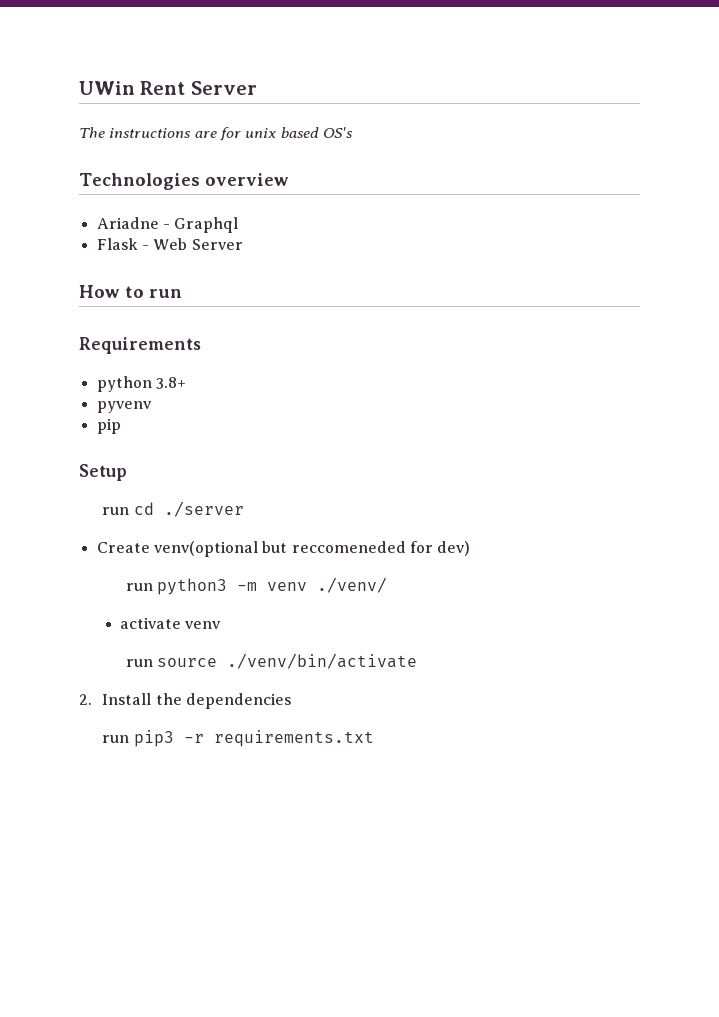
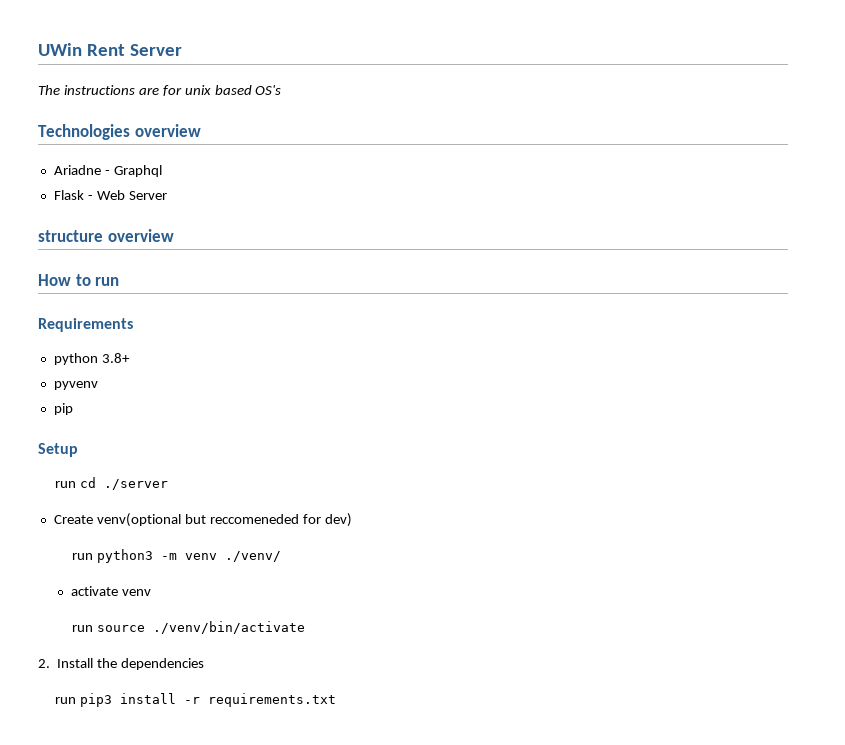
(243, 244) none -> [38,229,174,242] // structure overview
(174, 738) none -> [119,693,176,704] install

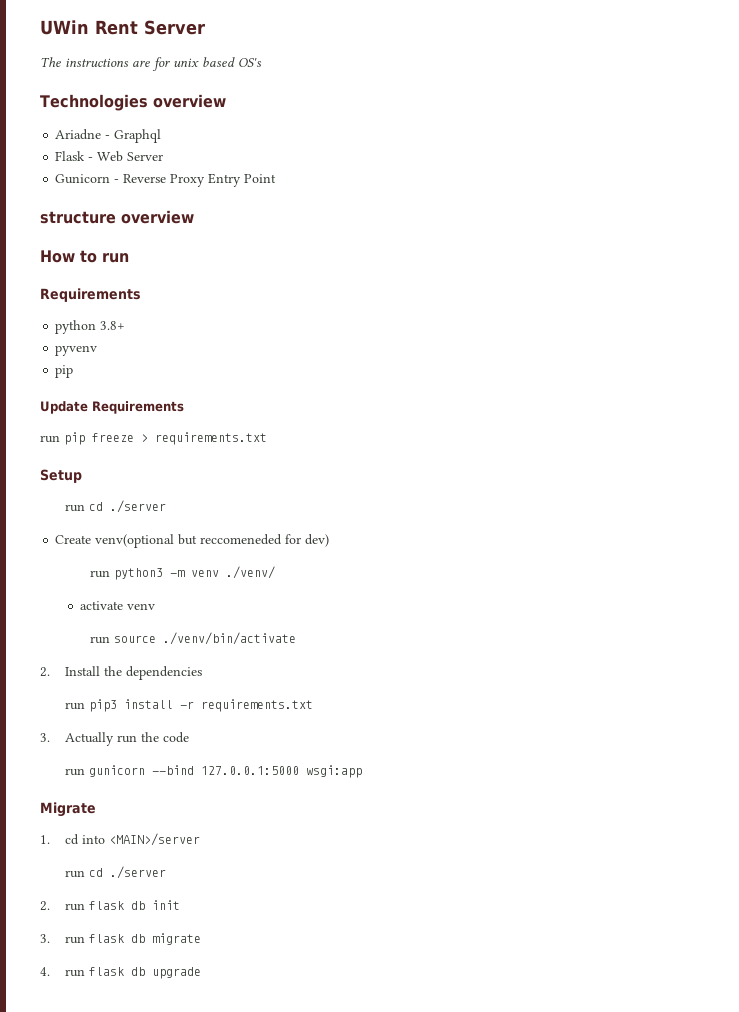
(167, 195) none -> [55,173,277,187] // Gunicorn - Reverse Proxy Entry Point
(73, 409) none -> [40,401,184,414] [40,432,267,445] // Update Requirements // run pip freeze > requirements.txt
(336, 700) none -> [40,732,189,746] [64,765,362,778] [40,802,96,817] [40,833,200,846] [64,866,166,879] [40,900,180,911] [40,933,201,945] [40,967,201,979] // 3. Actually run the code // run gunicorn --bind 127.0.0.1:5000 wsgi:app // Migrate // 1. cd into <MAIN>/server // run cd ./server // 2. run flask db init // 3. run flask db migrate // 4. run flask db upgrade

